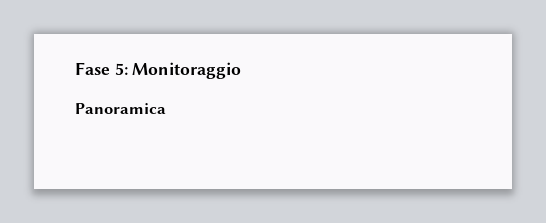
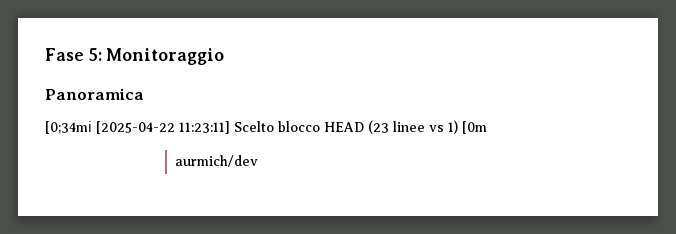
(166, 108) none -> [45,120,487,134] [174,155,258,167] // [0;34mℹ [2025-04-22 11:23:11] Scelto blocco HEAD (23 linee vs 1) [0m // aurmich/dev

